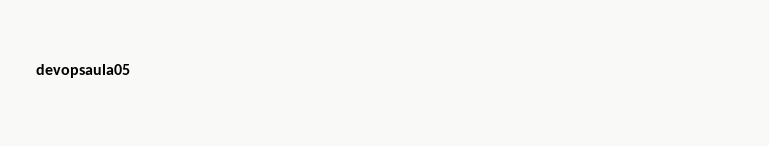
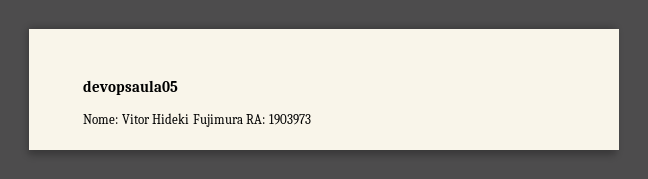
(130, 71) none -> [83,113,311,127] // Nome: Vitor Hideki Fujimura RA: 1903973

